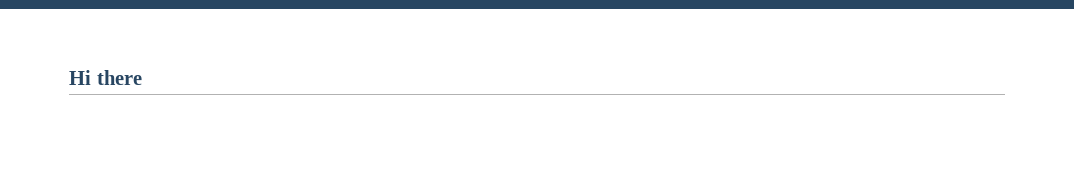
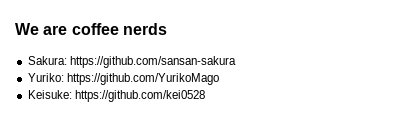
[69,70,142,85] Hi there -> [15,23,167,35] [27,56,236,68] [27,73,219,85] [27,90,205,102] We are coffee nerds // Sakura: https://github.com/sansan-sakura // Yuriko: https://github.com/YurikoMago // Keisuke: https://github.com/kei0528

